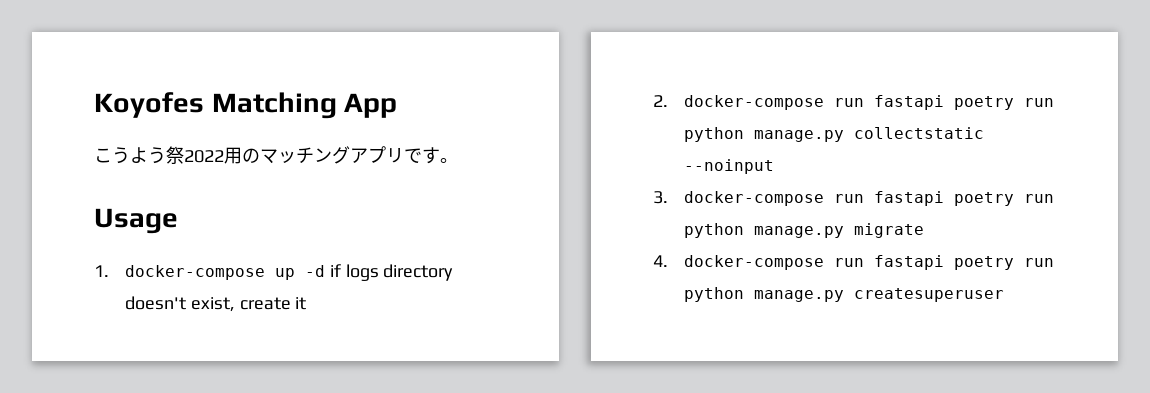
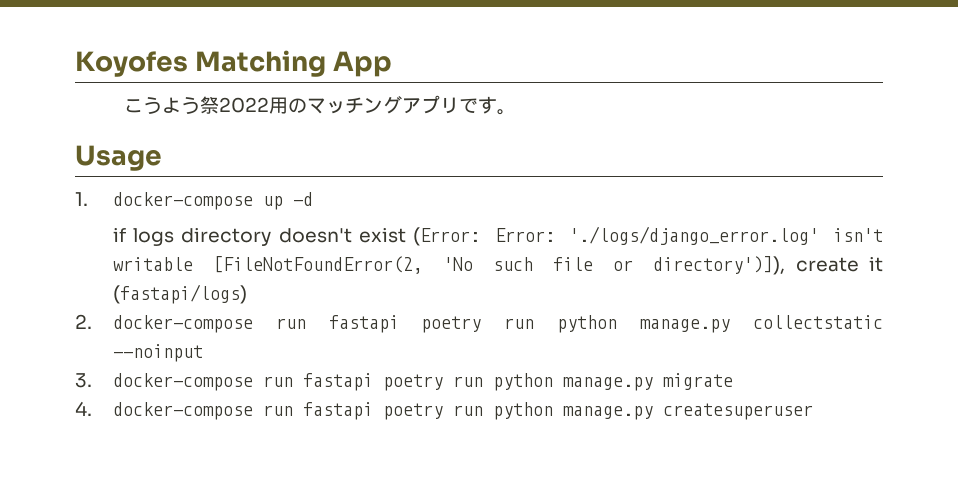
(325, 271) none -> (313, 199) //
[190,297,235,312] exist, -> [358,226,883,246] [112,256,786,275] exist (Error: Error: './logs/django_error.log' isn't writable [FileNotFoundError(2, 'No such file or directory')]),
(307, 303) none -> [112,284,247,304] (fastapi/logs)

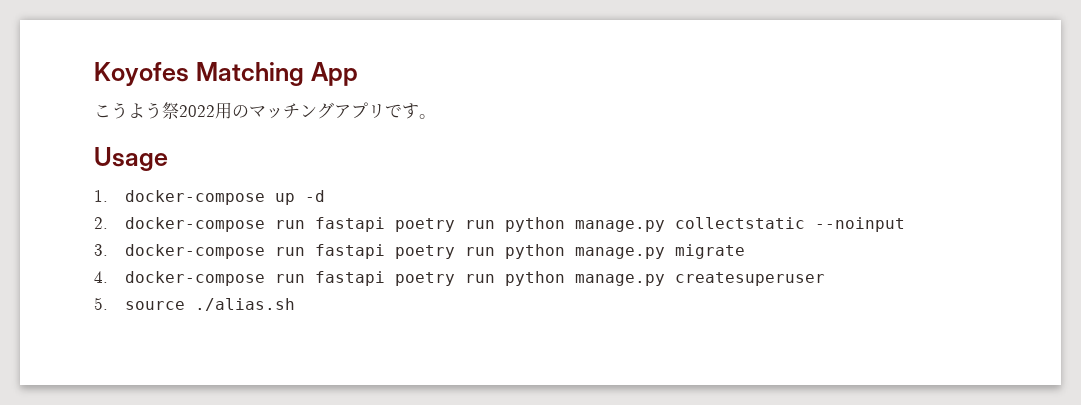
[112,226,883,246] [112,256,883,275] [112,284,247,304] // if logs directory doesn't exist (Error: Error: './logs/django_error.log' isn't writable [FileNotFoundError(2, 'No such file or directory')]), create it (fastapi/logs) -> (325, 196) none
(813, 411) none -> [94,297,295,311] // 5. source ./alias.sh

